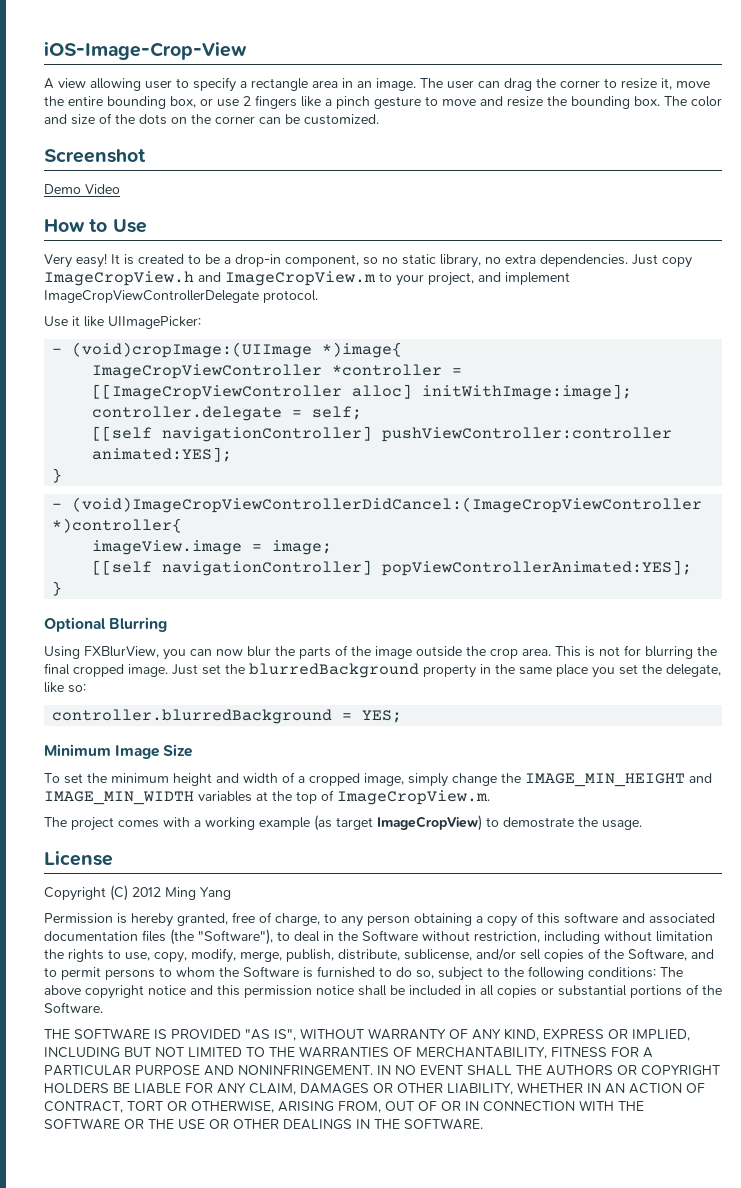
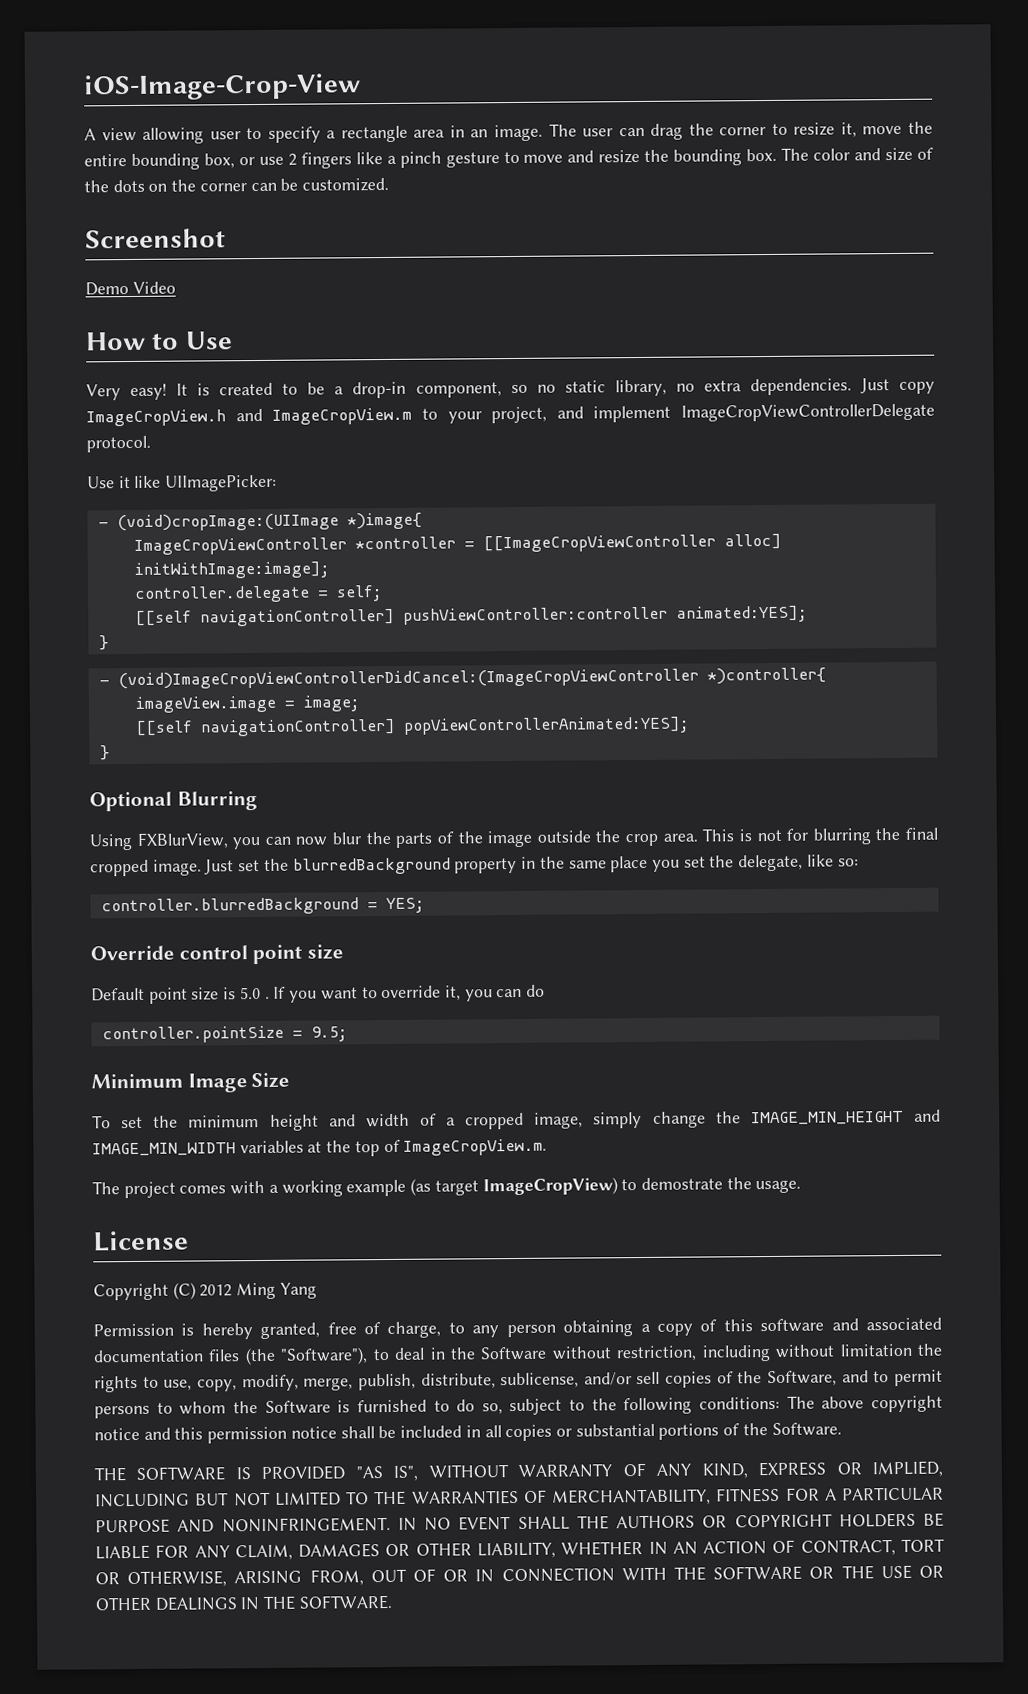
(403, 716) none -> [90,944,343,965] [91,984,546,1004] [101,1025,348,1044] // Override control point size // Default point size is 5.0 . If you want to override it, you can do // controller.pointSize = 9.5;

